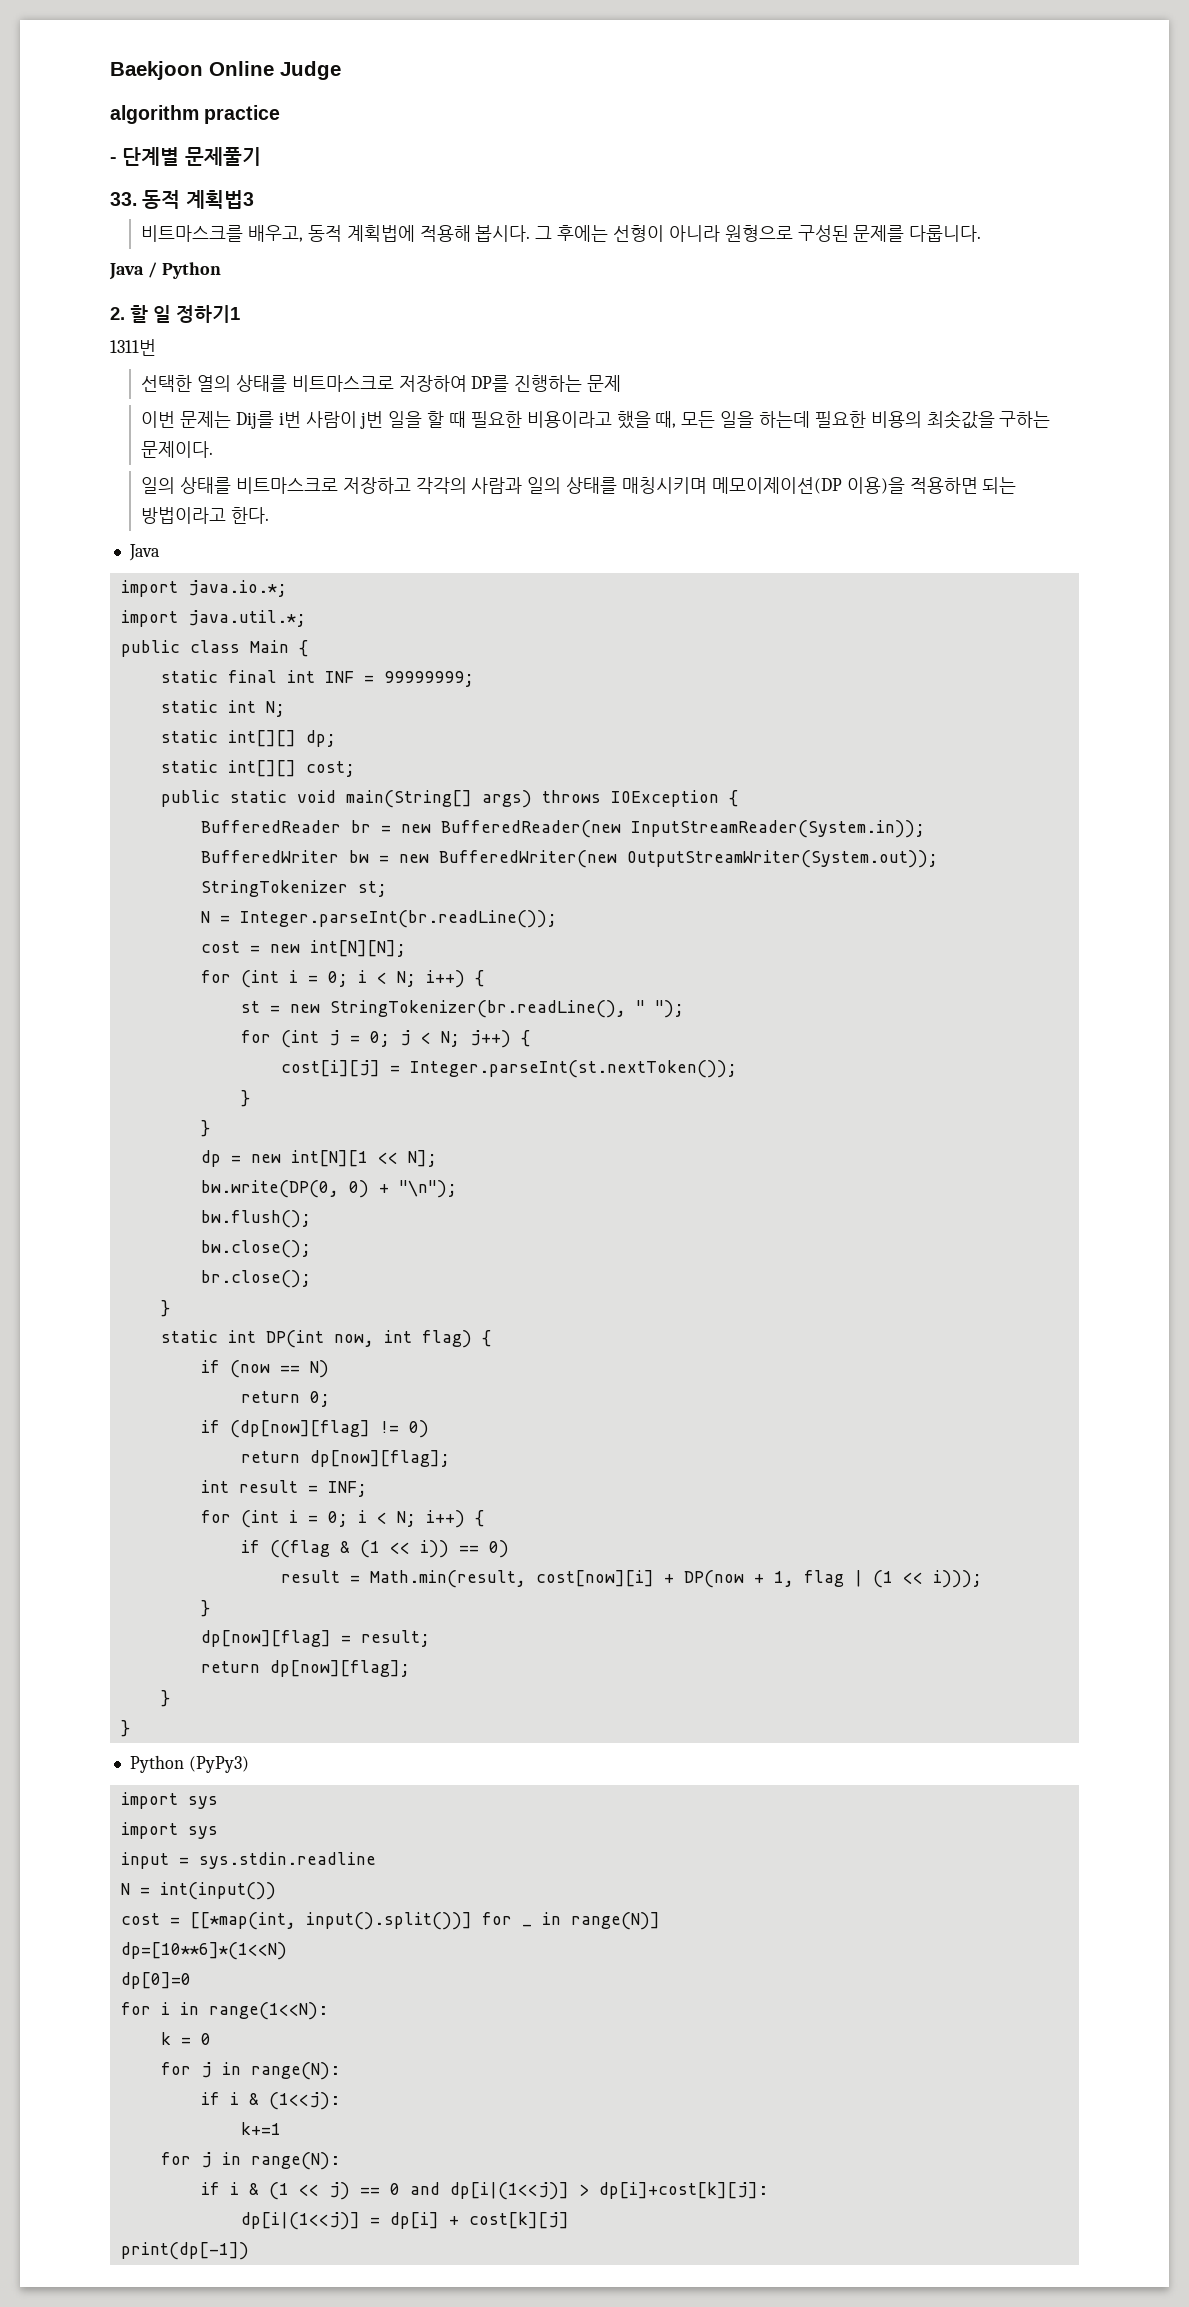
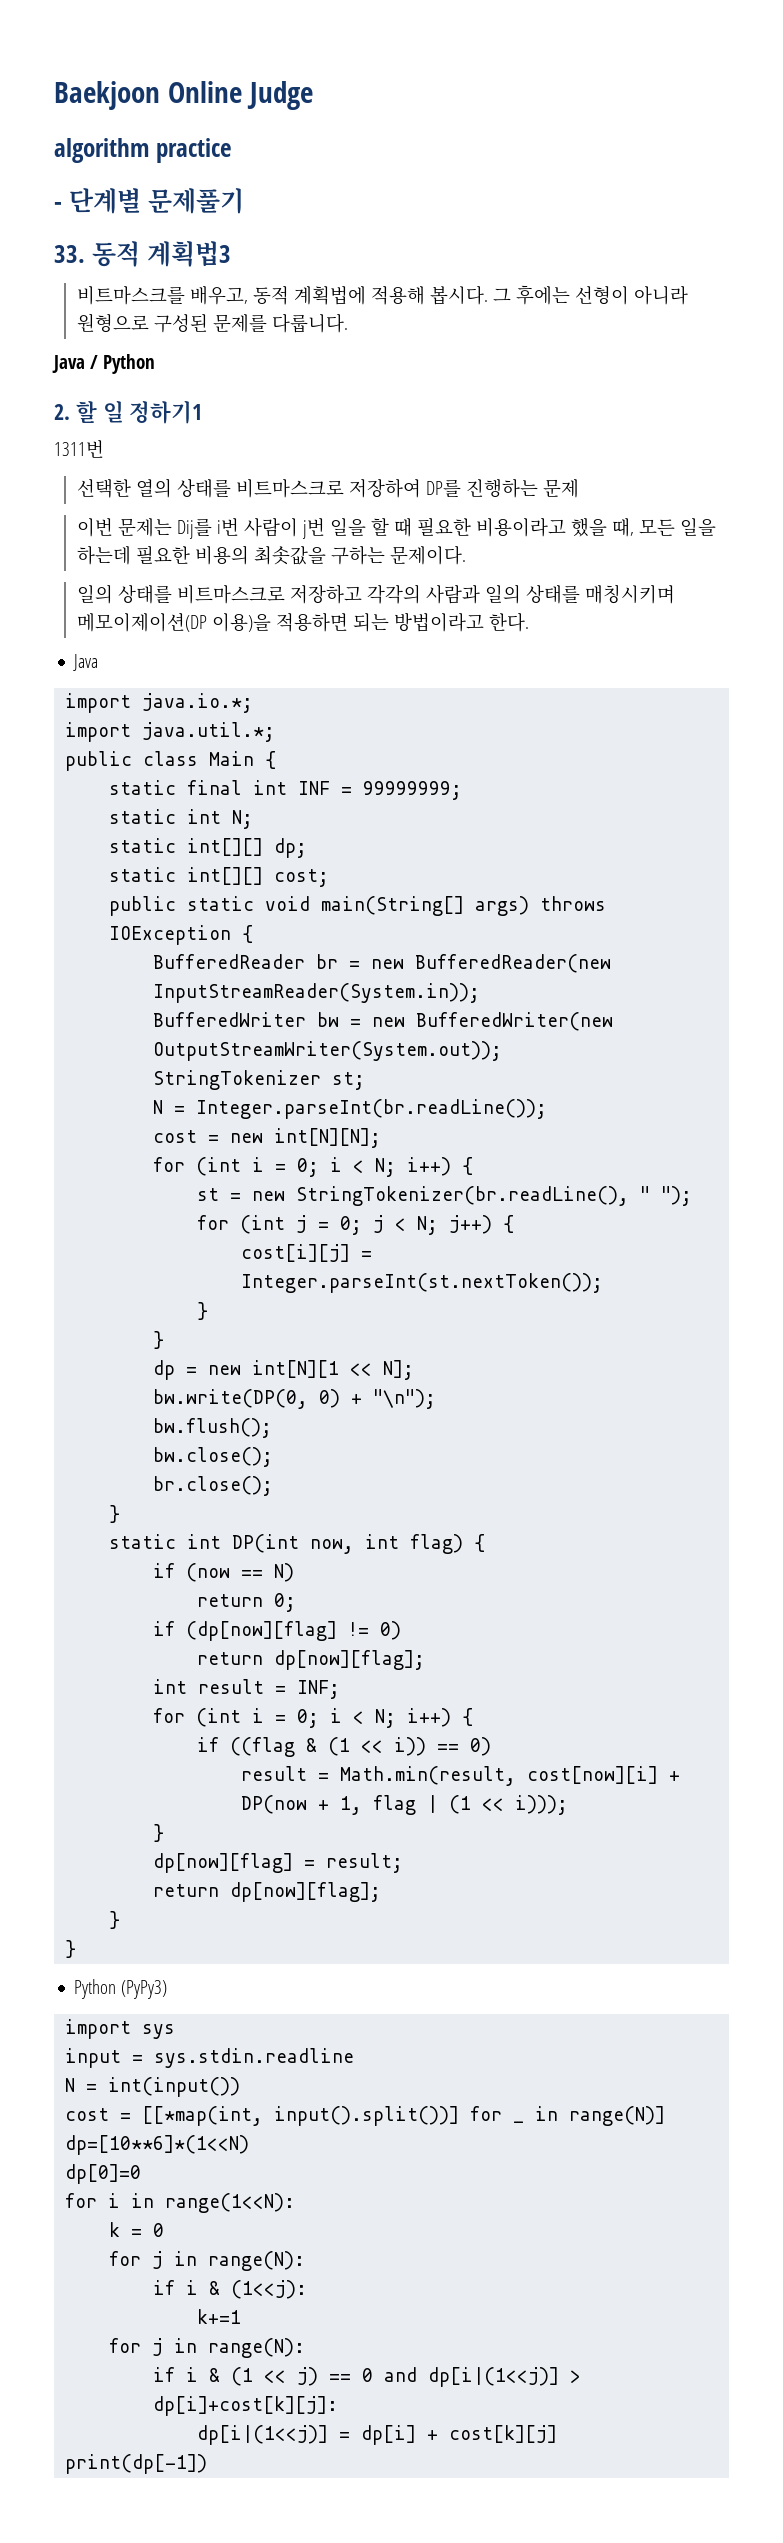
[120,1822,218,1839] // import sys -> (176, 2031) none

